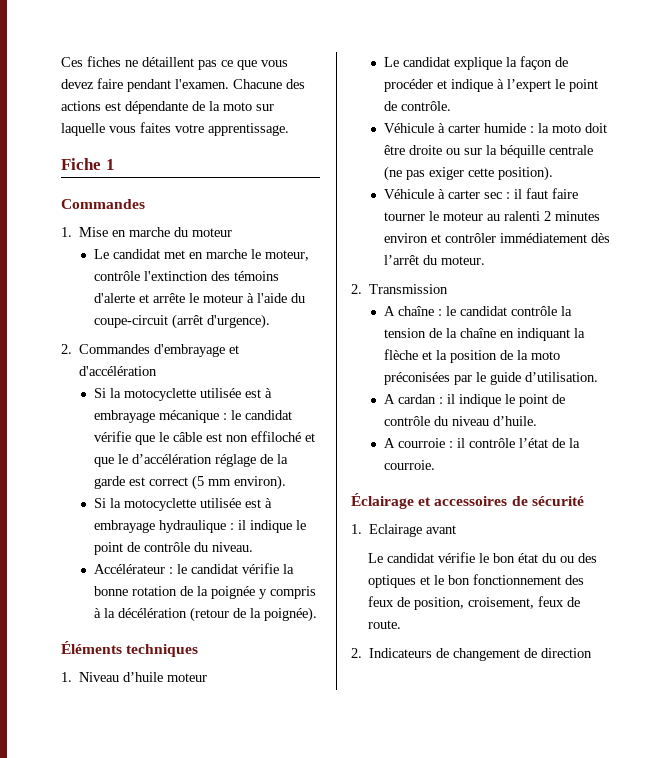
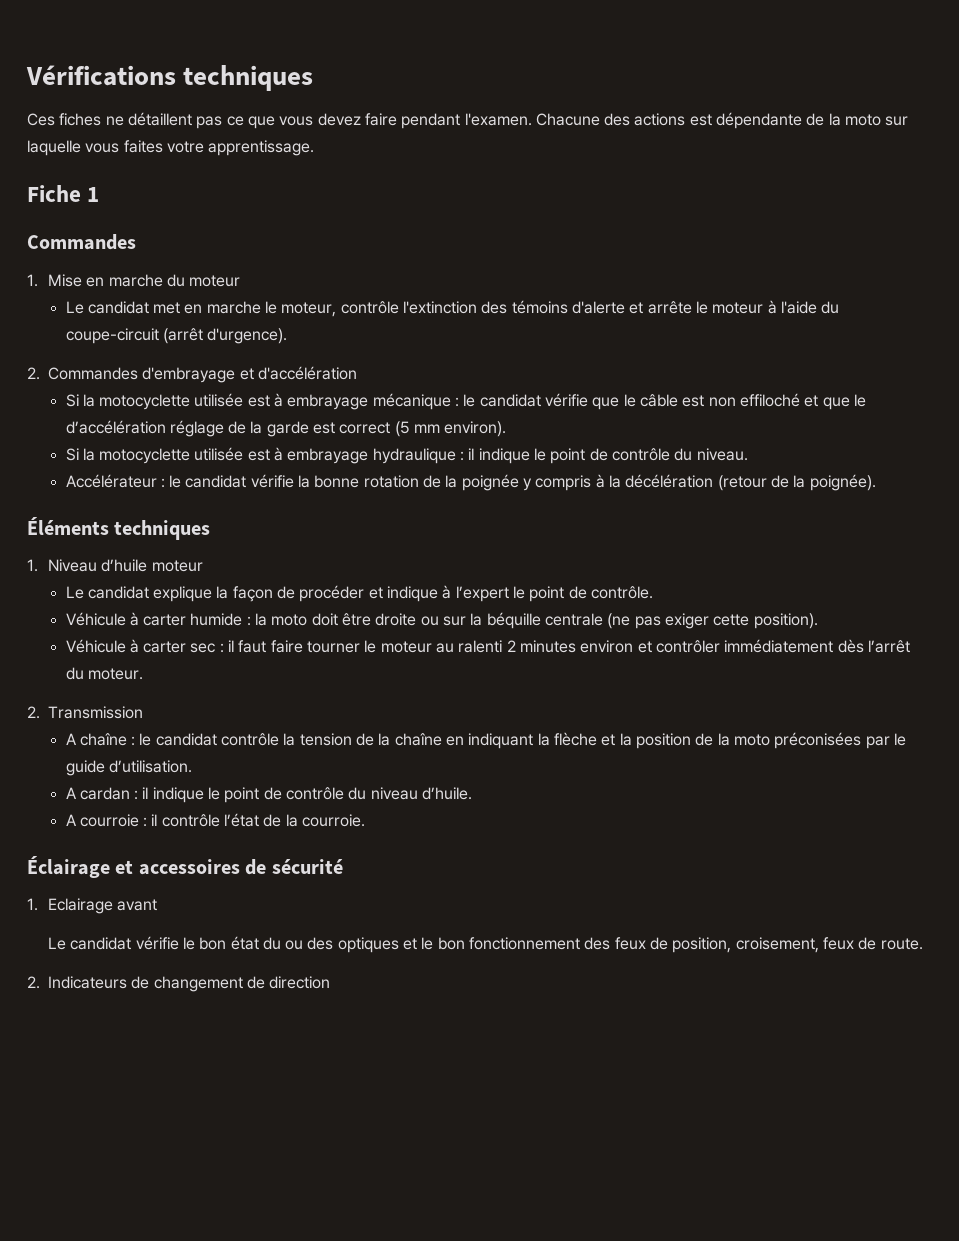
(61, 62) none -> [26,65,314,91] Vérifications techniques //

